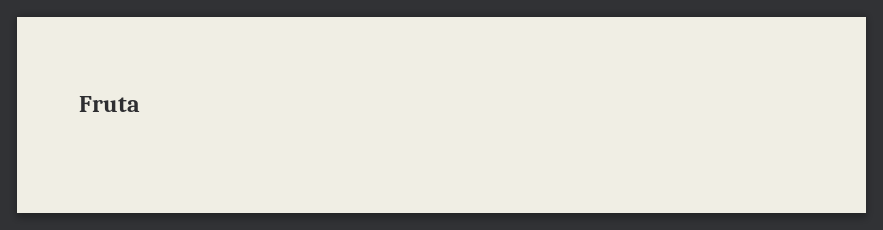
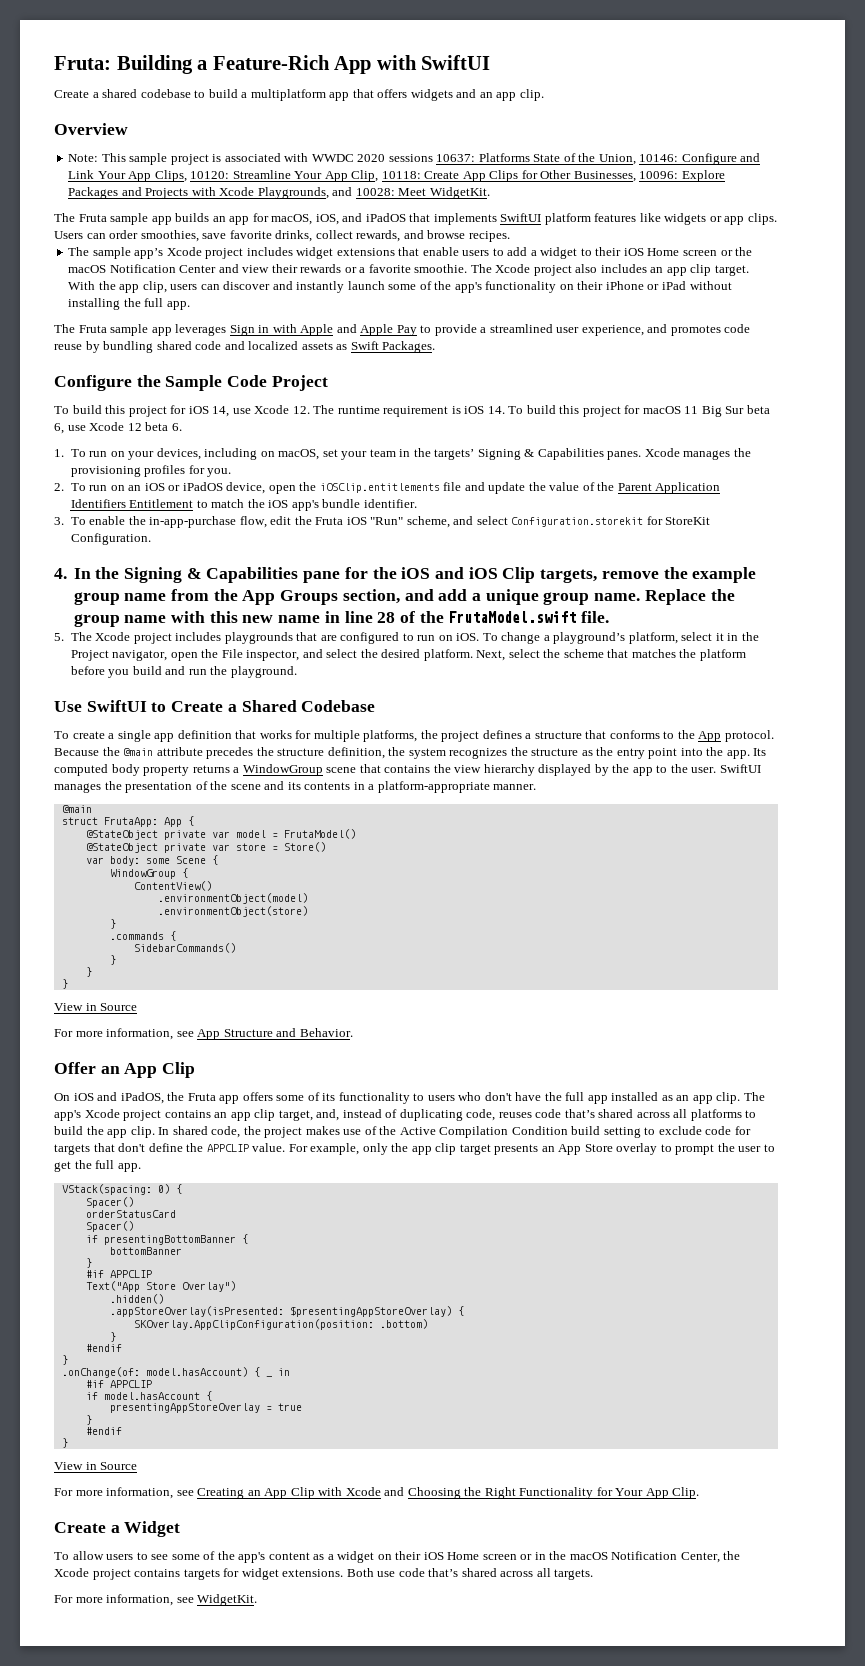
[79,96,140,112] Fruta -> [54,55,491,74] [54,89,544,101] [54,123,128,135] [68,153,761,165] [68,170,725,182] [68,187,490,199] [54,213,777,225] [54,230,510,242] [68,247,753,259] [68,264,749,276] [68,281,732,293] [68,298,190,310] [54,324,751,336] [54,341,436,353] [54,375,328,391] [54,405,770,417] [54,422,182,434] [54,448,751,460] [70,465,232,477] [54,482,721,494] [70,499,417,511] [54,516,711,528] [70,533,151,545] [54,567,757,583] [73,589,735,605] [73,611,610,627] [54,632,759,644] [70,649,746,661] [70,666,297,678] [54,700,376,712] [54,730,774,742] [54,747,767,759] [54,764,761,776] [54,781,537,793] [61,805,92,813] [61,816,194,827] [85,829,356,840] [85,842,326,853] [85,855,218,866] [109,868,188,879] [133,881,212,891] [157,893,308,904] [157,906,308,917] [109,919,116,929] [109,931,176,941] [133,943,236,953] [109,955,116,965] [85,967,92,977] [61,979,68,989] [54,1003,138,1011] [54,1028,353,1040] [54,1062,196,1078] [54,1092,765,1104] [54,1109,757,1121] [54,1126,751,1138] [54,1143,775,1155] [54,1160,141,1172] [61,1184,182,1195] [85,1197,134,1208] [85,1210,176,1218] [85,1221,134,1232] [85,1234,248,1245] [109,1247,182,1255] [85,1258,92,1268] [85,1270,152,1278] [85,1281,236,1292] [109,1294,164,1304] [109,1306,464,1317] [133,1319,428,1330] [109,1332,116,1342] [85,1344,122,1352] [61,1355,68,1365] [61,1367,272,1378] [277,1368,290,1376] [85,1380,152,1388] [85,1391,212,1401] [109,1403,302,1413] [85,1415,92,1425] [85,1427,122,1435] [61,1438,68,1448] [54,1462,138,1470] [54,1487,700,1499] [54,1521,181,1537] [54,1551,741,1563] [54,1568,594,1580] [54,1594,258,1606] Fruta: Building a Feature-Rich App with SwiftUI // Create a shared codebase to build a multiplatform app that offers widgets and an app clip. // Overview // Note: This sample project is associated with WWDC 2020 sessions 10637: Platforms State of the Union, 10146: Configure and Link Your App Clips, 10120: Streamline Your App Clip, 10118: Create App Clips for Other Businesses, 10096: Explore Packages and Projects with Xcode Playgrounds, and 10028: Meet WidgetKit. // The Fruta sample app builds an app for macOS, iOS, and iPadOS that implements SwiftUI platform features like widgets or app clips. Users can order smoothies, save favorite drinks, collect rewards, and browse recipes. // The sample app’s Xcode project includes widget extensions that enable users to add a widget to their iOS Home screen or the macOS Notification Center and view their rewards or a favorite smoothie. The Xcode project also includes an app clip target. With the app clip, users can discover and instantly launch some of the app's functionality on their iPhone or iPad without installing the full app. // The Fruta sample app leverages Sign in with Apple and Apple Pay to provide a streamlined user experience, and promotes code reuse by bundling shared code and localized assets as Swift Packages. // Configure the Sample Code Project // To build this project for iOS 14, use Xcode 12. The runtime requirement is iOS 14. To build this project for macOS 11 Big Sur beta 6, use Xcode 12 beta 6. // 1. To run on your devices, including on macOS, set your team in the targets’ Signing & Capabilities panes. Xcode manages the provisioning profiles for you. // 2. To run on an iOS or iPadOS device, open the iOSClip.entitlements file and update the value of the Parent Application Identifiers Entitlement to match the iOS app's bundle identifier. // 3. To enable the in-app-purchase flow, edit the Fruta iOS "Run" scheme, and select Configuration.storekit for StoreKit Configuration. // 4. In the Signing & Capabilities pane for the iOS and iOS Clip targets, remove the example group name from the App Groups section, and add a unique group name. Replace the group name with this new name in line 28 of the FrutaModel.swift file. // 5. The Xcode project includes playgrounds that are configured to run on iOS. To change a playground’s platform, select it in the Project navigator, open the File inspector, and select the desired platform. Next, select the scheme that matches the platform before you build and run the playground. // Use SwiftUI to Create a Shared Codebase // To create a single app definition that works for multiple platforms, the project defines a structure that conforms to the App protocol. Because the @main attribute precedes the structure definition, the system recognizes the structure as the entry point into the app. Its computed body property returns a WindowGroup scene that contains the view hierarchy displayed by the app to the user. SwiftUI manages the presentation of the scene and its contents in a platform-appropriate manner. // @main // struct FrutaApp: App { // @StateObject private var model = FrutaModel() // @StateObject private var store = Store() // var body: some Scene { // WindowGroup { // ContentView() // .environmentObject(model) // .environmentObject(store) // } // .commands { // SidebarCommands() // } // } // } // View in Source // For more information, see App Structure and Behavior. // Offer an App Clip // On iOS and iPadOS, the Fruta app offers some of its functionality to users who don't have the full app installed as an app clip. The app's Xcode project contains an app clip target, and, instead of duplicating code, reuses code that’s shared across all platforms to build the app clip. In shared code, the project makes use of the Active Compilation Condition build setting to exclude code for targets that don't define the APPCLIP value. For example, only the app clip target presents an App Store overlay to prompt the user to get the full app. // VStack(spacing: 0) { // Spacer() // orderStatusCard // Spacer() // if presentingBottomBanner { // bottomBanner // } // #if APPCLIP // Text("App Store Overlay") // .hidden() // .appStoreOverlay(isPresented: $presentingAppStoreOverlay) { // SKOverlay.AppClipConfiguration(position: .bottom) // } // #endif // } // .onChange(of: model.hasAccount) { _ in // #if APPCLIP // if model.hasAccount { // presentingAppStoreOverlay = true // } // #endif // } // View in Source // For more information, see Creating an App Clip with Xcode and Choosing the Right Functionality for Your App Clip. // Create a Widget // To allow users to see some of the app's content as a widget on their iOS Home screen or in the macOS Notification Center, the Xcode project contains targets for widget extensions. Both use code that’s shared across all targets. // For more information, see WidgetKit.

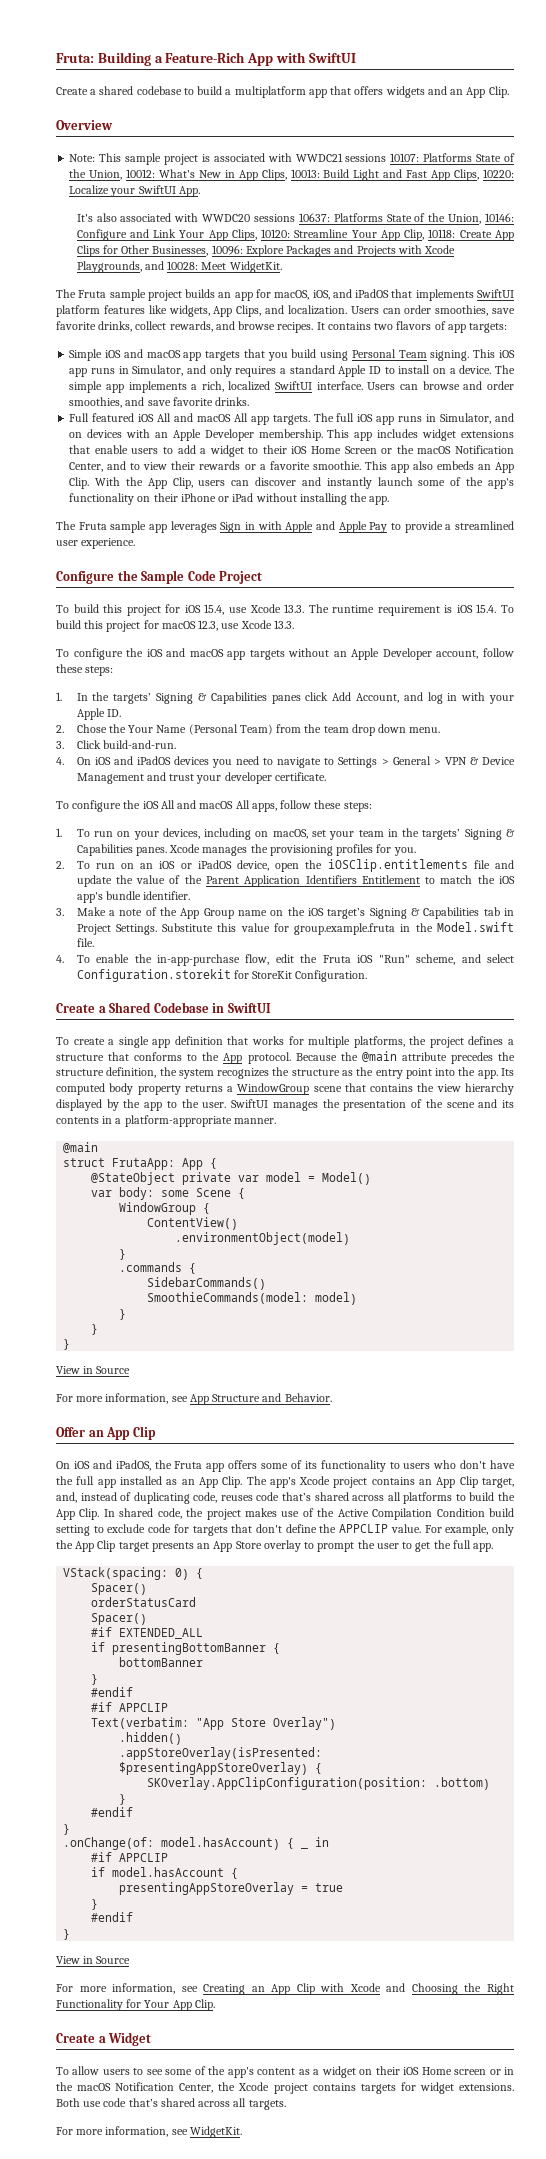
[496,89,544,101] app clip. -> [466,86,509,98] App Clip.
[311,154,386,162] WWDC 2020 -> [295,153,515,162] [69,169,514,181] [69,185,200,197] [76,213,251,222] WWDC21 sessions 10107: Platforms State of the Union, 10012: What's New in App Clips, 10013: Build Light and Fast App Clips, 10220: Localize your SwiftUI App. // It's also associated with WWDC20
[151,216,172,225] app -> [147,290,182,301] project
[664,213,777,225] widgets or app clips. -> [168,305,347,317] widgets, App Clips, and localization.
[68,247,244,259] // The sample app’s Xcode project -> [316,321,508,333] [69,349,515,361] [69,365,516,377] [69,381,514,393] [69,397,250,408] [69,413,515,425] [69,429,373,441] It contains two flavors of app targets: // Simple iOS and macOS app targets that you build using Personal Team signing. This iOS app runs in Simulator, and only requires a standard Apple ID to install on a device. The simple app implements a rich, localized SwiftUI interface. Users can browse and order smoothies, and save favorite drinks. // Full featured iOS All and macOS All app targets. The full iOS app runs in Simulator, and on devices with an Apple Developer membership. This app
[682,250,717,256] screen -> [344,446,377,454] Screen
[179,264,239,273] Center and -> [69,461,141,472] Center, and to
[470,264,749,276] [68,281,167,293] The Xcode project also includes an app clip target. With the app clip, -> [364,461,514,473] [69,477,193,489] This app also embeds an App Clip. With the App Clip,
[144,298,164,307] full -> (368, 497) none
[581,324,751,336] [54,341,436,353] experience, and promotes code reuse by bundling shared code and localized assets as Swift Packages. -> [81,538,136,549] experience.
[212,405,310,417] 14, use Xcode 12. -> [204,604,305,615] 15.4, use Xcode 13.3.
[487,406,505,414] 14. -> [476,604,497,613] 15.4.
[684,405,770,417] [54,422,182,434] 11 Big Sur beta 6, use Xcode 12 beta 6. -> [198,620,294,631] [56,648,514,660] [56,664,114,676] [56,692,515,704] [76,708,121,720] [56,724,441,736] [56,740,176,749] [56,756,515,768] [76,772,326,784] [56,800,372,812] 12.3, use Xcode 13.3. // To configure the iOS and macOS app targets without an Apple Developer account, follow these steps: // 1. In the targets’ Signing & Capabilities panes click Add Account, and log in with your Apple ID. // 2. Chose the Your Name (Personal Team) from the team drop down menu. // 3. Click build-and-run. // 4. On iOS and iPadOS devices you need to navigate to Settings > General > VPN & Device Management and trust your developer certificate. // To configure the iOS All and macOS All apps, follow these steps:
(64, 521) none -> [76,907,514,919] [76,922,514,935] [76,938,94,947] [56,955,64,963] Make a note of the App Group name on the iOS target’s Signing & Capabilities tab in Project Settings. Substitute this value for group.example.fruta in the Model.swift file. // 4.
[54,567,757,583] [73,589,735,605] [73,611,610,627] [54,632,759,644] [70,649,746,661] [70,666,297,678] [54,700,167,712] 4. In the Signing & Capabilities pane for the iOS and iOS Clip targets, remove the example group name from the App Groups section, and add a unique group name. Replace the group name with this new name in line 28 of the FrutaModel.swift file. // 5. The Xcode project includes playgrounds that are configured to run on iOS. To change a playground’s platform, select it in the Project navigator, open the File inspector, and select the desired platform. Next, select the scheme that matches the platform before you build and run the playground. // Use SwiftUI to -> (368, 976) none
(376, 706) none -> [212,1003,271,1013] in SwiftUI
[283,829,356,839] [85,842,326,853] FrutaModel() // @StateObject private var store = Store() -> [322,1172,372,1185] Model()
[157,906,308,917] // .environmentObject(store) -> (351, 1238) none
(236, 948) none -> [147,1292,358,1305] // SmoothieCommands(model: model)
[692,1092,741,1104] app clip. -> [198,1476,243,1488] App Clip.
[230,1109,276,1121] app clip -> [436,1476,478,1488] App Clip
[107,1126,155,1138] app clip. -> [56,1508,100,1520] App Clip.
[411,1143,457,1155] app clip -> [75,1540,116,1552] App Clip
(134, 1226) none -> [91,1627,204,1639] // #if EXTENDED_ALL
[85,1270,152,1278] [85,1281,140,1292] // #if APPCLIP // Text("App -> [91,1687,134,1697] [91,1702,169,1712] [91,1717,225,1730] // #endif // #if APPCLIP // Text(verbatim: "App

